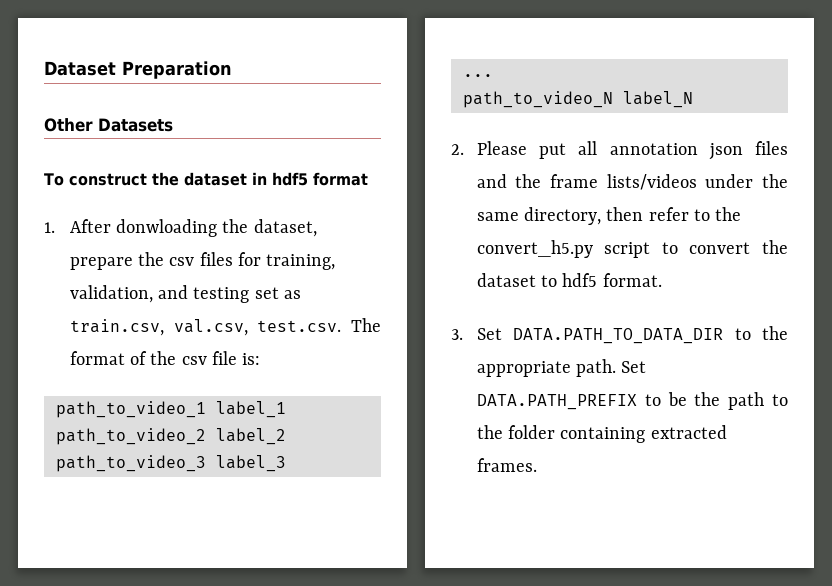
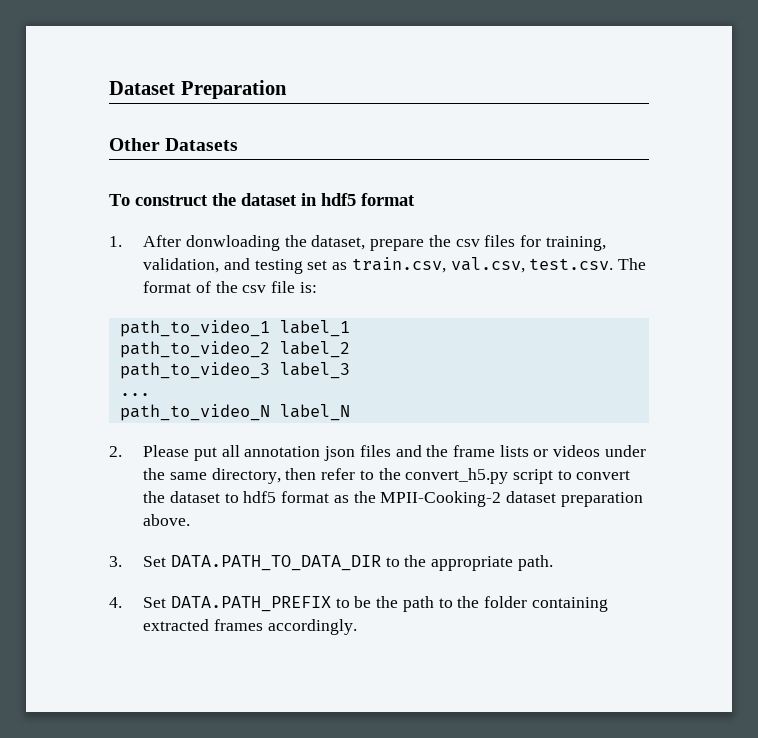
[606,174,697,190] lists/videos -> [499,445,601,457] lists or videos
[602,273,662,287] format. -> [281,491,643,507] [143,514,191,526] format as the MPII-Cooking-2 dataset preparation above.
(617, 368) none -> [109,597,122,608] // 4.
[476,458,537,472] frames. -> [213,619,357,635] frames accordingly.

